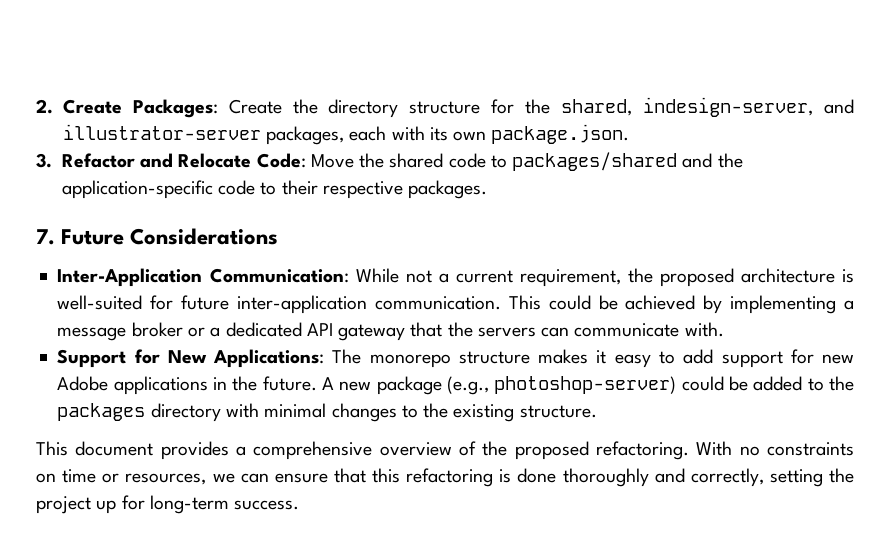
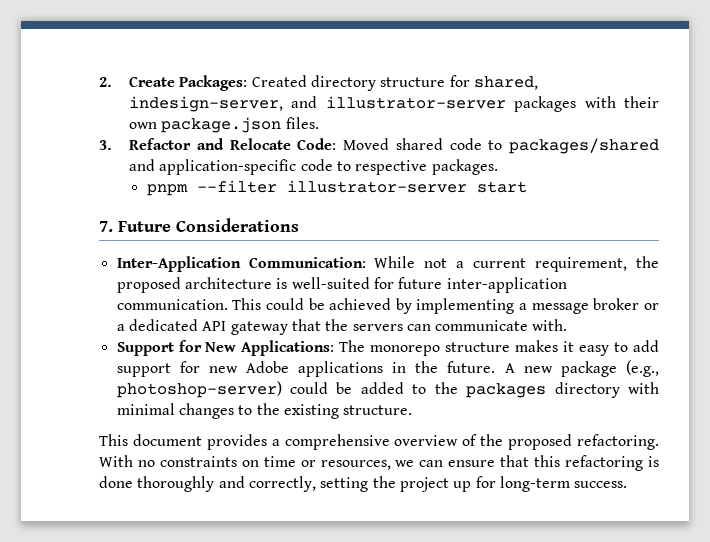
[228,99,318,114] Create the -> [251,75,307,87] Created
[525,99,551,114] the -> (470, 81) none
[266,124,630,145] packages, each with its own package.json. -> [514,96,660,112] [129,117,319,133] packages with their own package.json files.
[310,153,385,168] Move the -> [343,138,390,150] Moved
[717,153,743,168] the -> (156, 165) none
[281,180,318,195] their -> (351, 166) none
(488, 189) none -> [146,180,527,196] // pnpm --filter illustrator-server start

